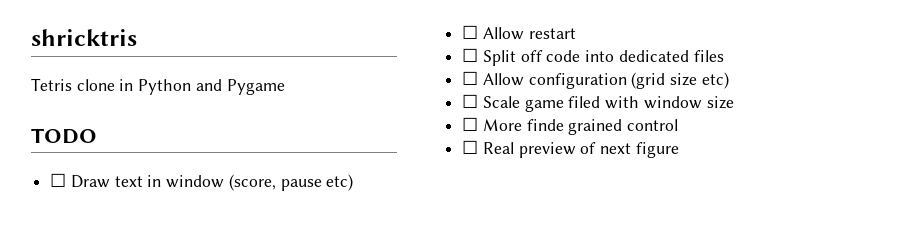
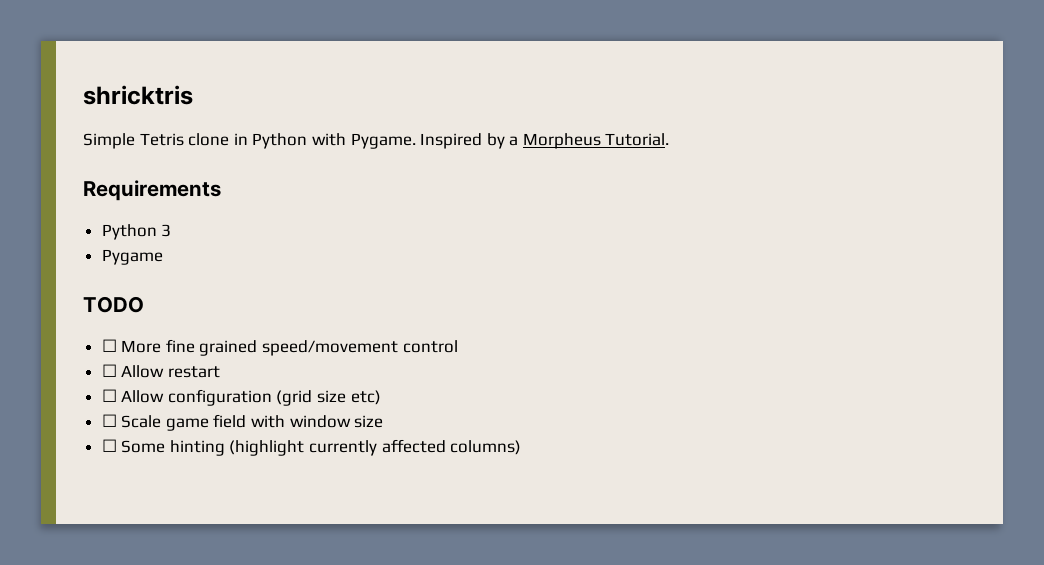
(137, 37) none -> [83,133,135,149] Simple
[195,79,285,95] [31,128,97,144] [50,173,354,191] [462,25,576,40] [462,48,724,66] and Pygame // TODO // ☐ Draw text in window (score, pause etc) // ☐ Allow restart // ☐ Split off code into dedicated files -> [311,133,670,149] [83,180,221,201] [101,224,172,240] [101,249,163,265] [83,296,144,313] [101,339,458,356] [101,364,220,378] with Pygame. Inspired by a Morpheus Tutorial. // Requirements // Python 3 // Pygame // TODO // ☐ More fine grained speed/movement control // ☐ Allow restart
[568,96,601,108] filed -> [213,414,247,428] field
[482,119,679,135] [462,140,679,158] More finde grained control // ☐ Real preview of next figure -> [121,439,522,456] Some hinting (highlight currently affected columns)

